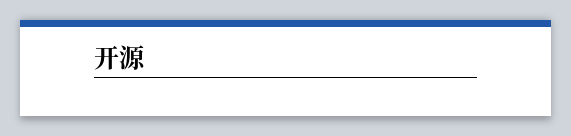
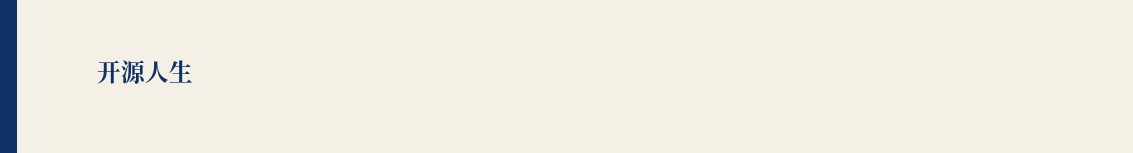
(146, 57) none -> [145,60,193,83] 人生

